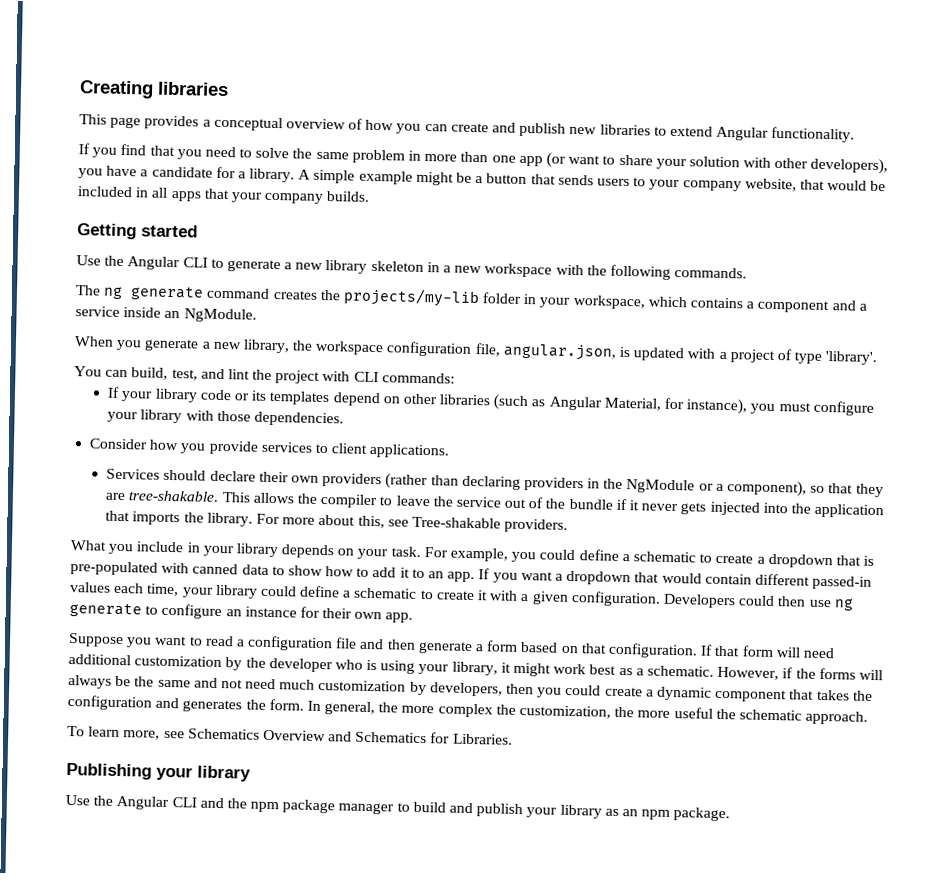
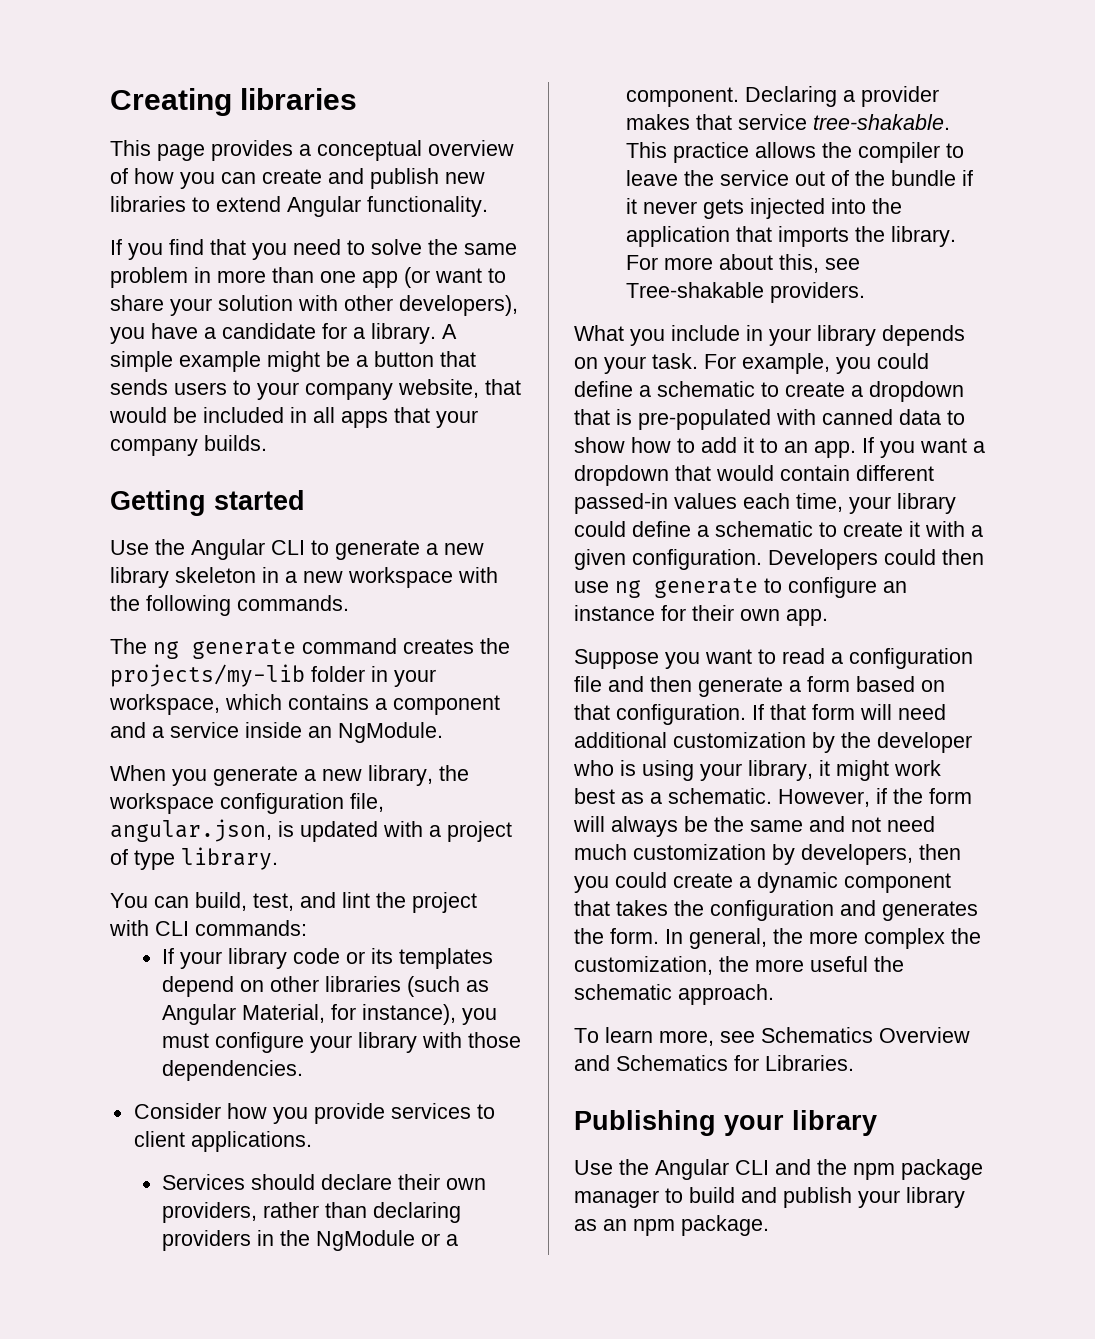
[825,351,878,366] 'library'. -> [181,847,278,870] library.
[322,473,429,490] providers (rather -> [161,1202,319,1223] providers, rather
[727,480,884,498] [105,492,126,501] component), so that they are -> [625,86,939,107] [625,114,807,130] component. Declaring a provider makes that service
(251, 497) none -> [672,142,749,163] practice
[818,667,856,680] forms -> [929,788,972,804] form

